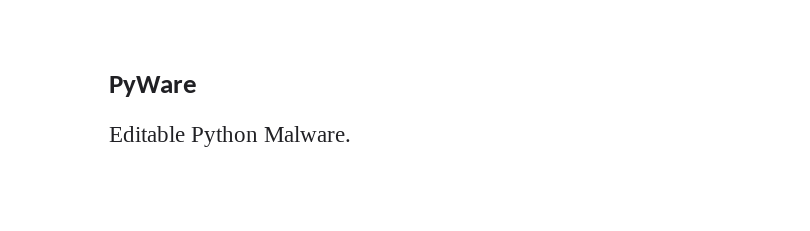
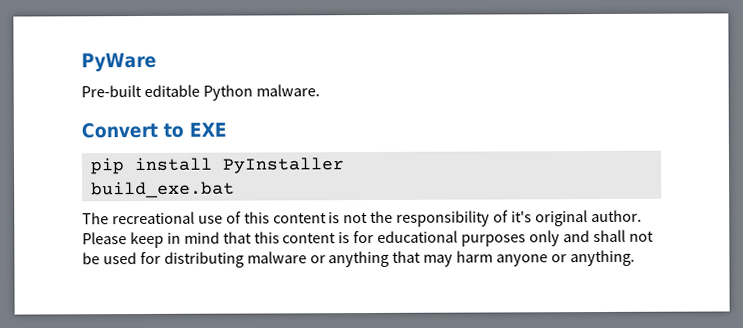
[109,126,352,147] Editable Python Malware. -> [81,84,320,101] [81,121,227,139] [89,157,345,175] [90,181,235,199] [82,209,642,227] [82,229,654,249] [82,249,635,268] Pre-built editable Python malware. // Convert to EXE // pip install PyInstaller // build_exe.bat // The recreational use of this content is not the responsibility of it's original author. Please keep in mind that this content is for educational purposes only and shall not be used for distributing malware or anything that may harm anyone or anything.

